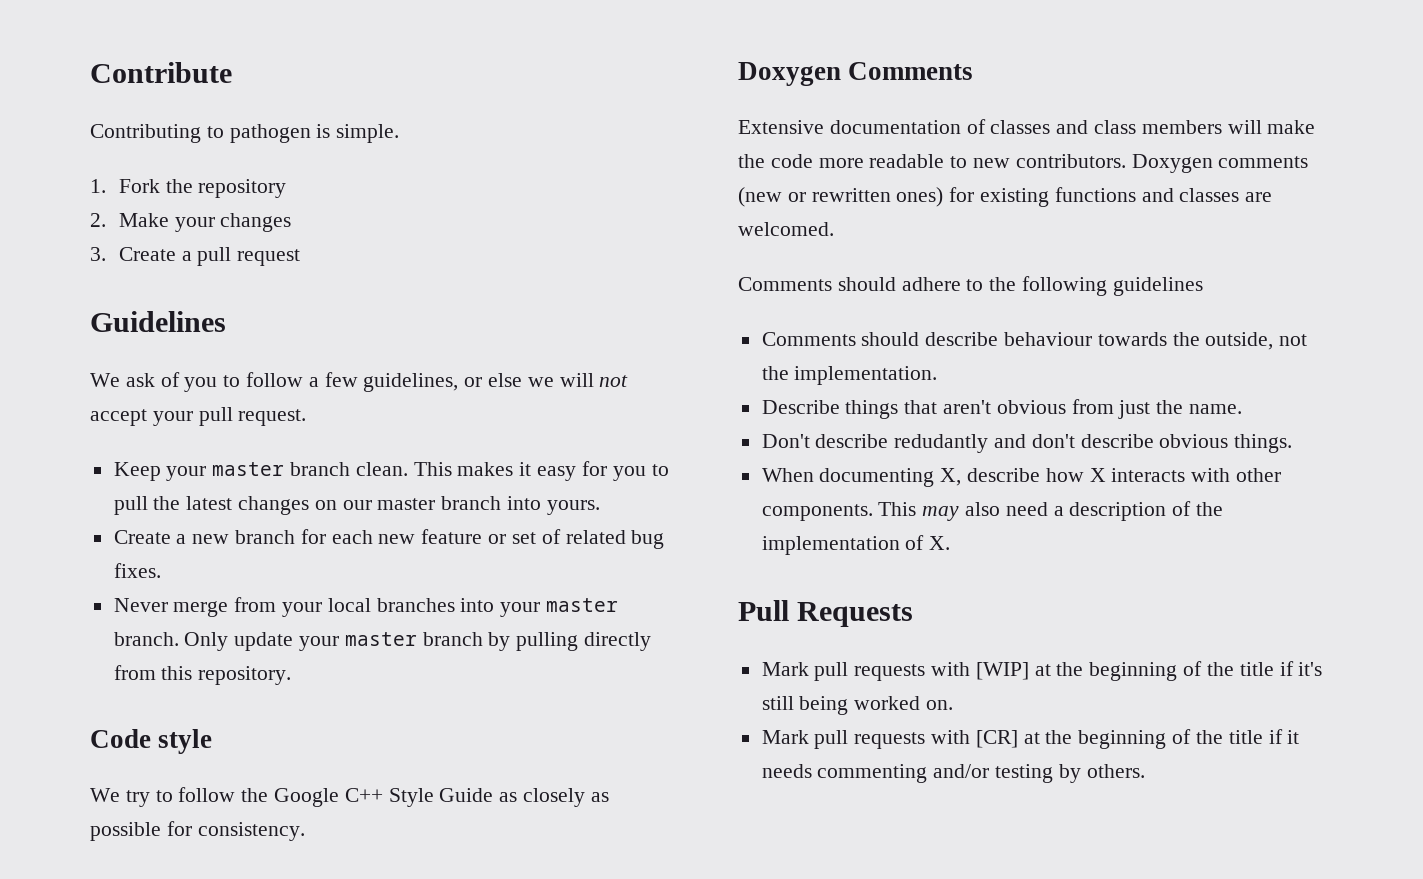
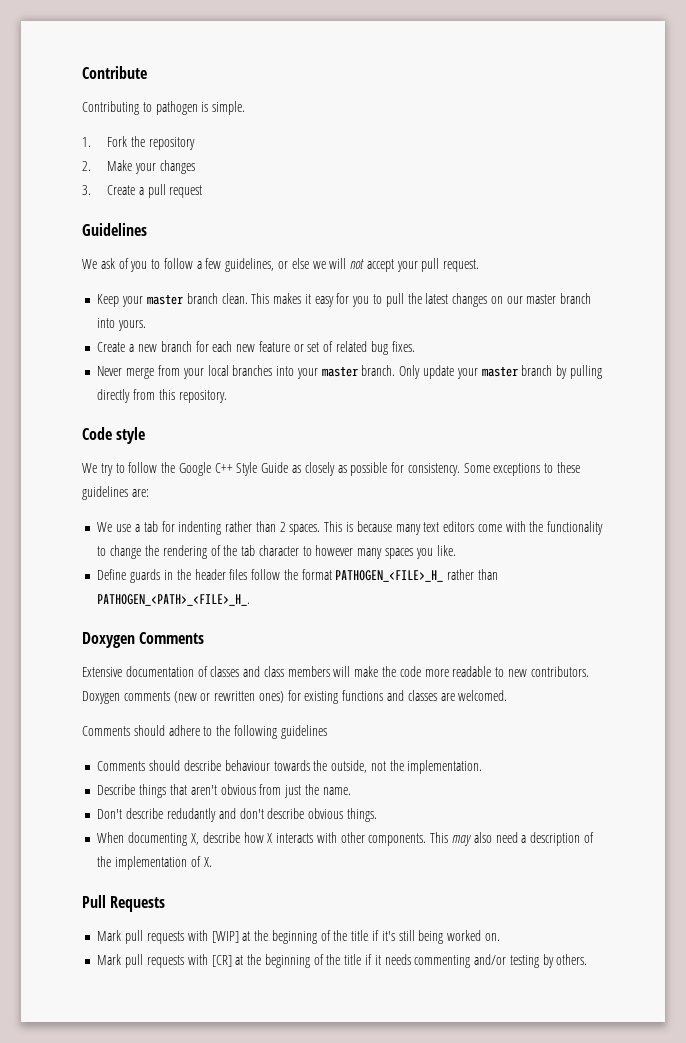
(305, 831) none -> [463,462,581,476] [82,486,149,500] [97,521,604,535] [97,545,456,559] [97,569,498,583] [97,594,251,606] Some exceptions to these guidelines are: // We use a tab for indenting rather than 2 spaces. This is because many text editors come with the functionality to change the rendering of the tab character to however many spaces you like. // Define guards in the header files follow the format PATHOGEN_<FILE>_H_ rather than PATHOGEN_<PATH>_<FILE>_H_.

